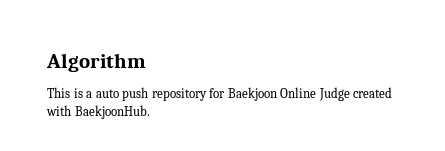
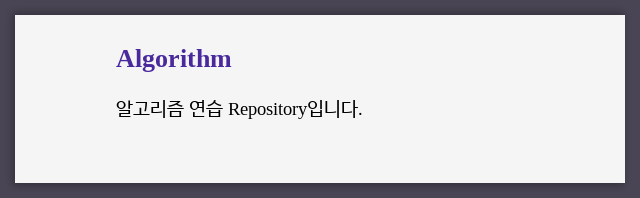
[47,87,393,101] [46,105,150,119] This is a auto push repository for Baekjoon Online Judge created with BaekjoonHub. -> [116,100,363,119] 알고리즘 연습 Repository입니다.

